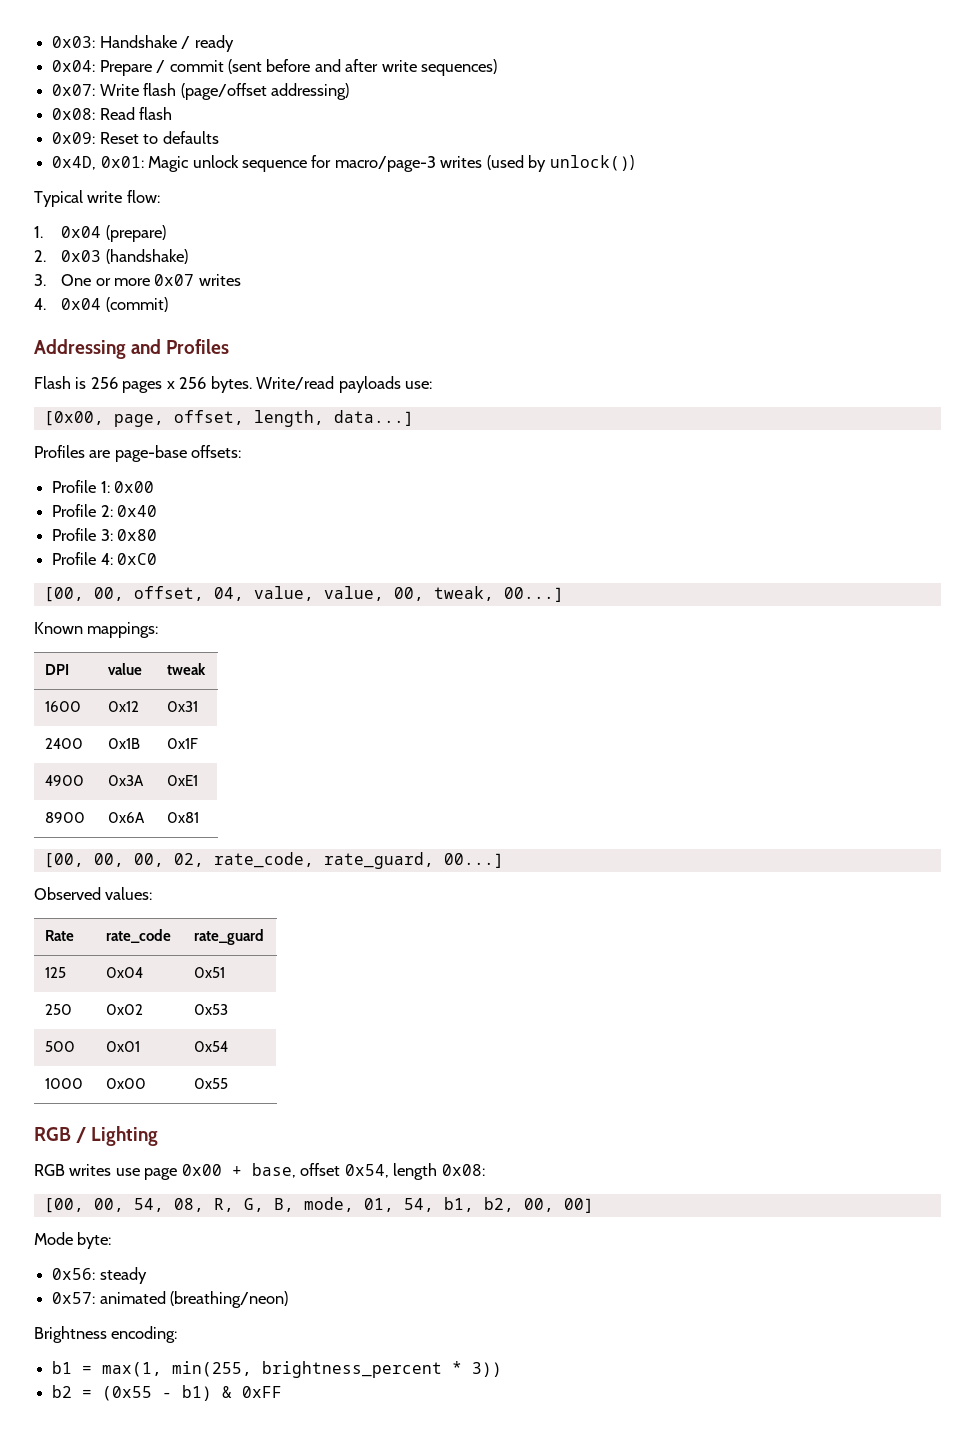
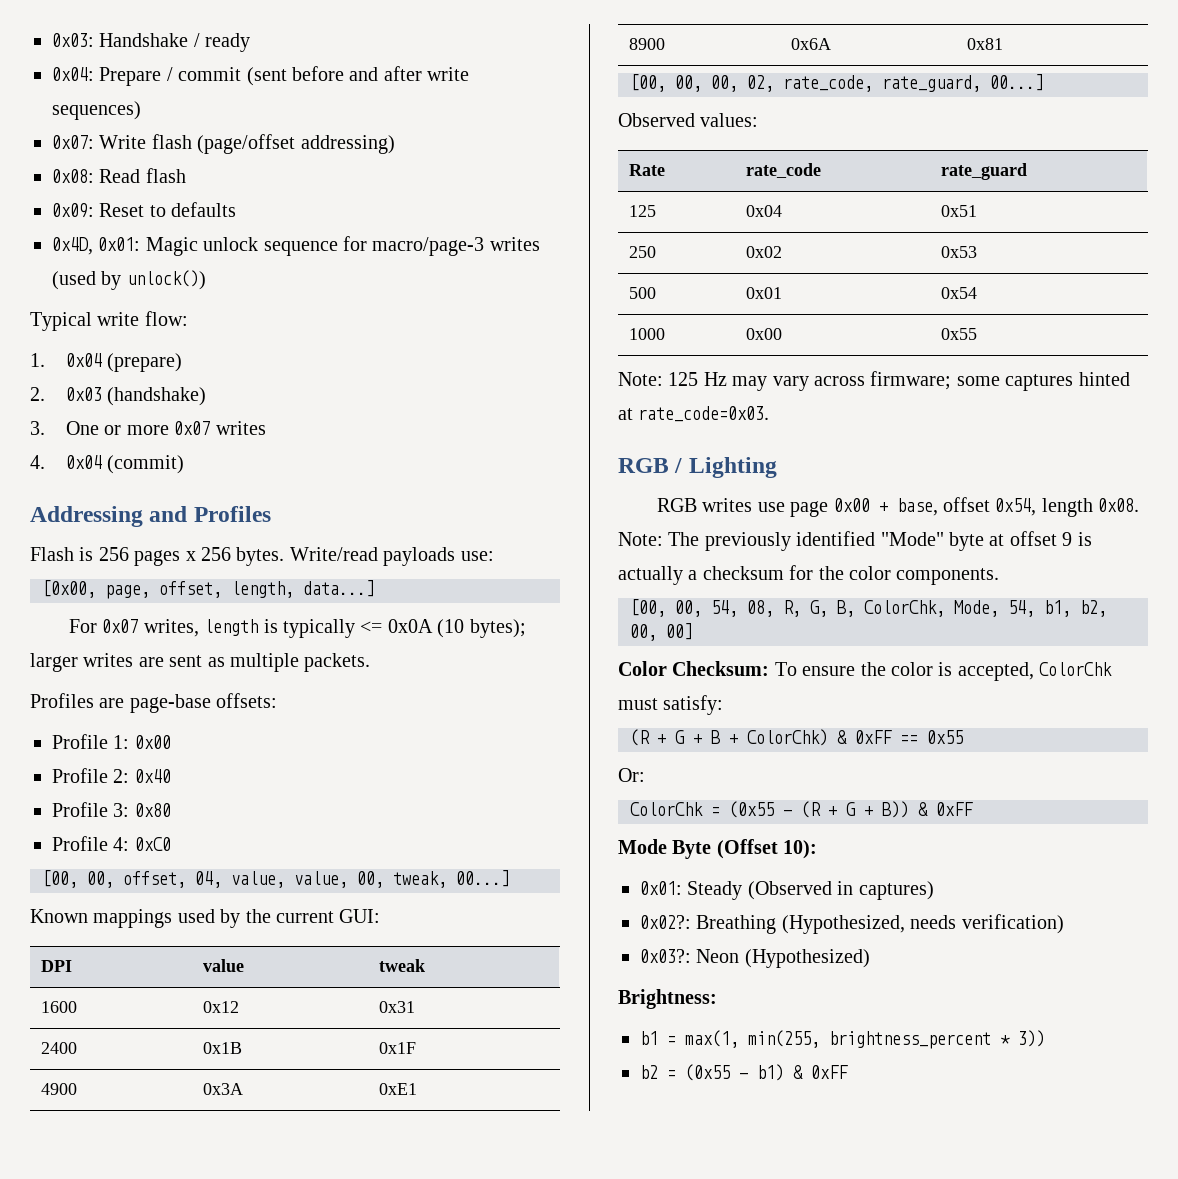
(414, 418) none -> [68,619,526,638] [30,653,371,672] // For 0x07 writes, length is typically <= 0x0A (10 bytes); larger writes are sent as multiple packets.
[87,622,159,638] mappings: -> [93,909,381,928] mappings used by the current GUI:
(229, 1083) none -> [618,371,1130,391] [618,406,770,422] // Note: 125 Hz may vary across firmware; some captures hinted at rate_code=0x03.
[441,1164,485,1176] 0x08: -> [1098,498,1140,512] [618,531,1092,551] [618,565,1000,585] 0x08. Note: The previously identified "Mode" byte at offset 9 is actually a checksum for the color components.
[303,1197,394,1212] mode, 01, -> [864,600,999,617] ColorChk, Mode,
[34,1232,112,1249] [52,1267,147,1284] [52,1291,289,1308] [34,1326,178,1343] Mode byte: // 0x56: steady // 0x57: animated (breathing/neon) // Brightness encoding: -> [618,661,1113,681] [618,695,724,715] [630,729,963,746] [618,768,645,782] [630,801,973,818] [618,839,818,859] [640,881,934,900] [640,914,1064,934] [640,949,870,968] [618,989,717,1009] Color Checksum: To ensure the color is accepted, ColorChk must satisfy: // (R + G + B + ColorChk) & 0xFF == 0x55 // Or: // ColorChk = (0x55 - (R + G + B)) & 0xFF // Mode Byte (Offset 10): // 0x01: Steady (Observed in captures) // 0x02?: Breathing (Hypothesized, needs verification) // 0x03?: Neon (Hypothesized) // Brightness:

